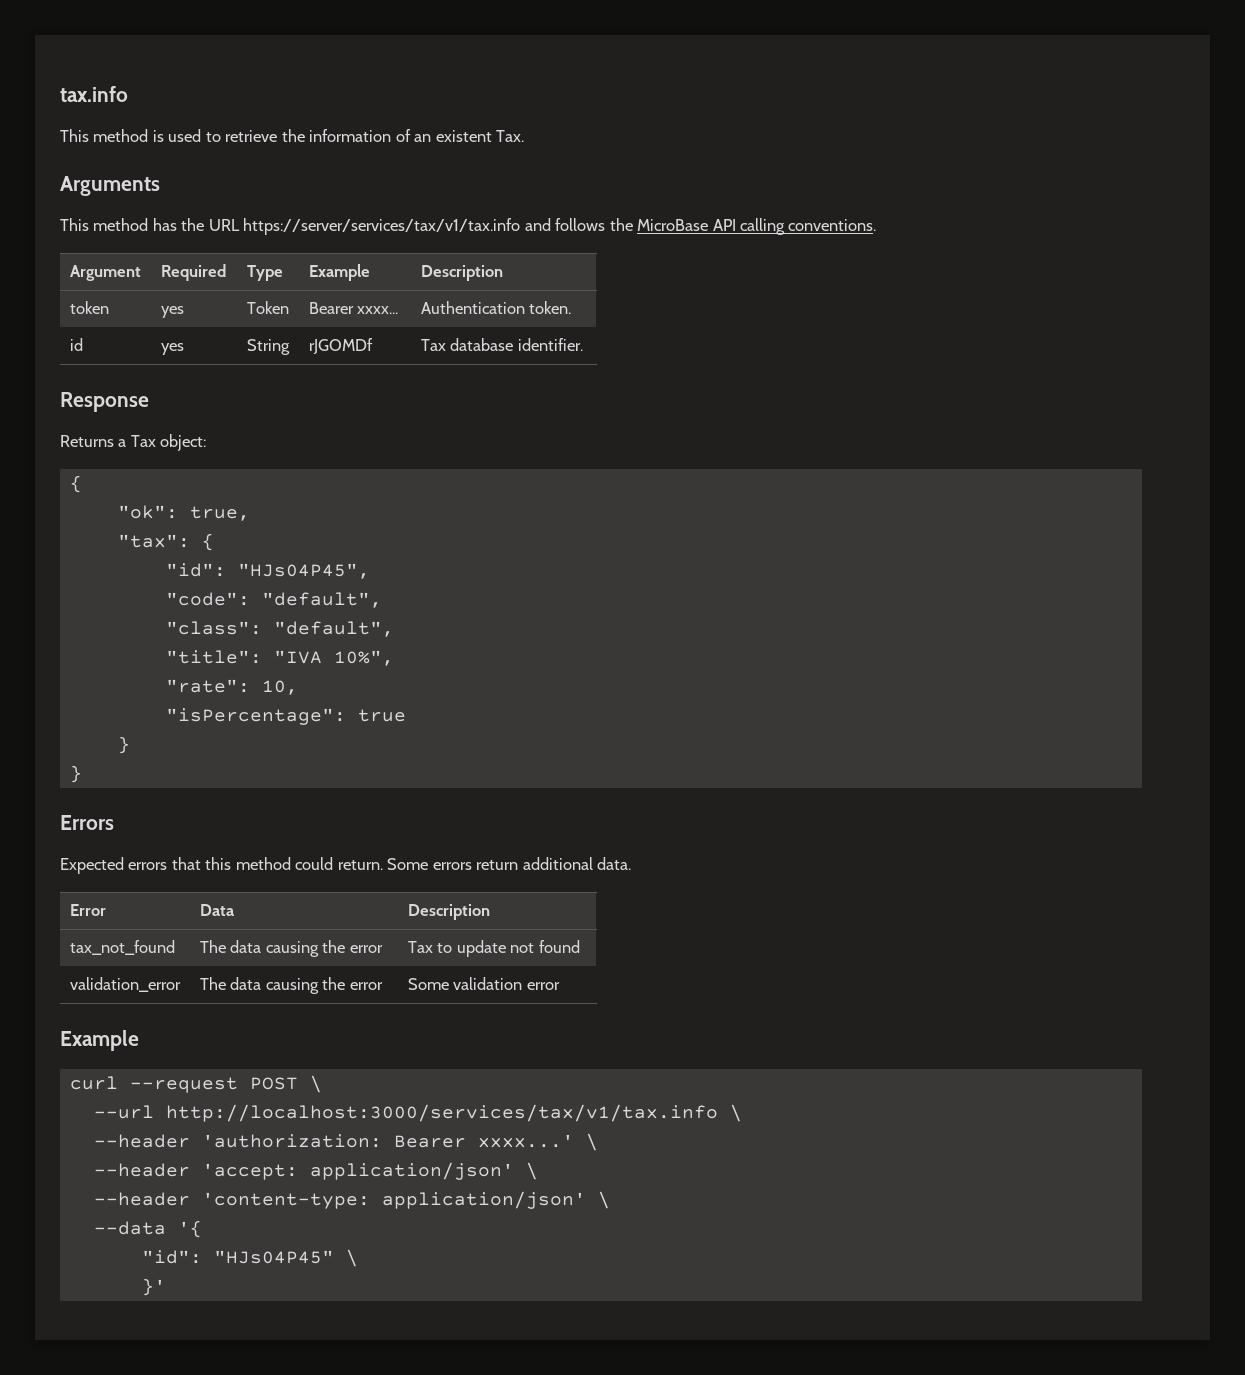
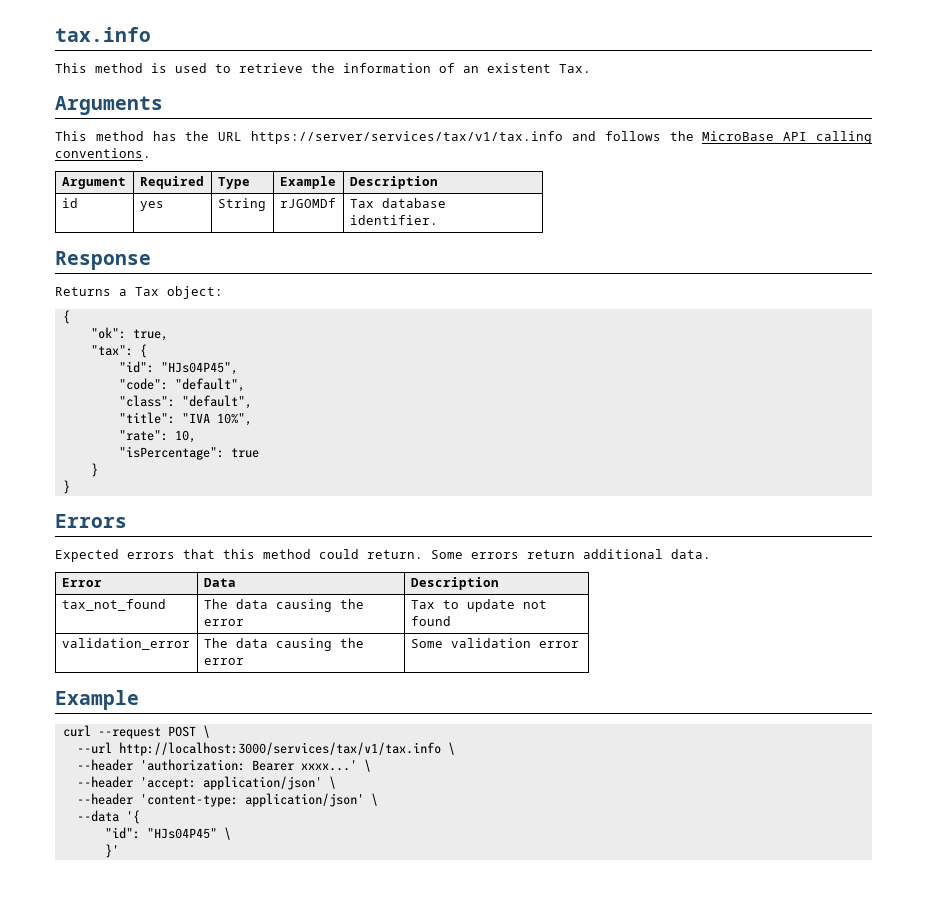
[69,301,109,314] [160,306,184,318] [246,301,289,314] [308,302,399,314] [420,301,572,314] // token | yes | Token | Bearer xxxx... | Authentication token. -> (438, 182) none

